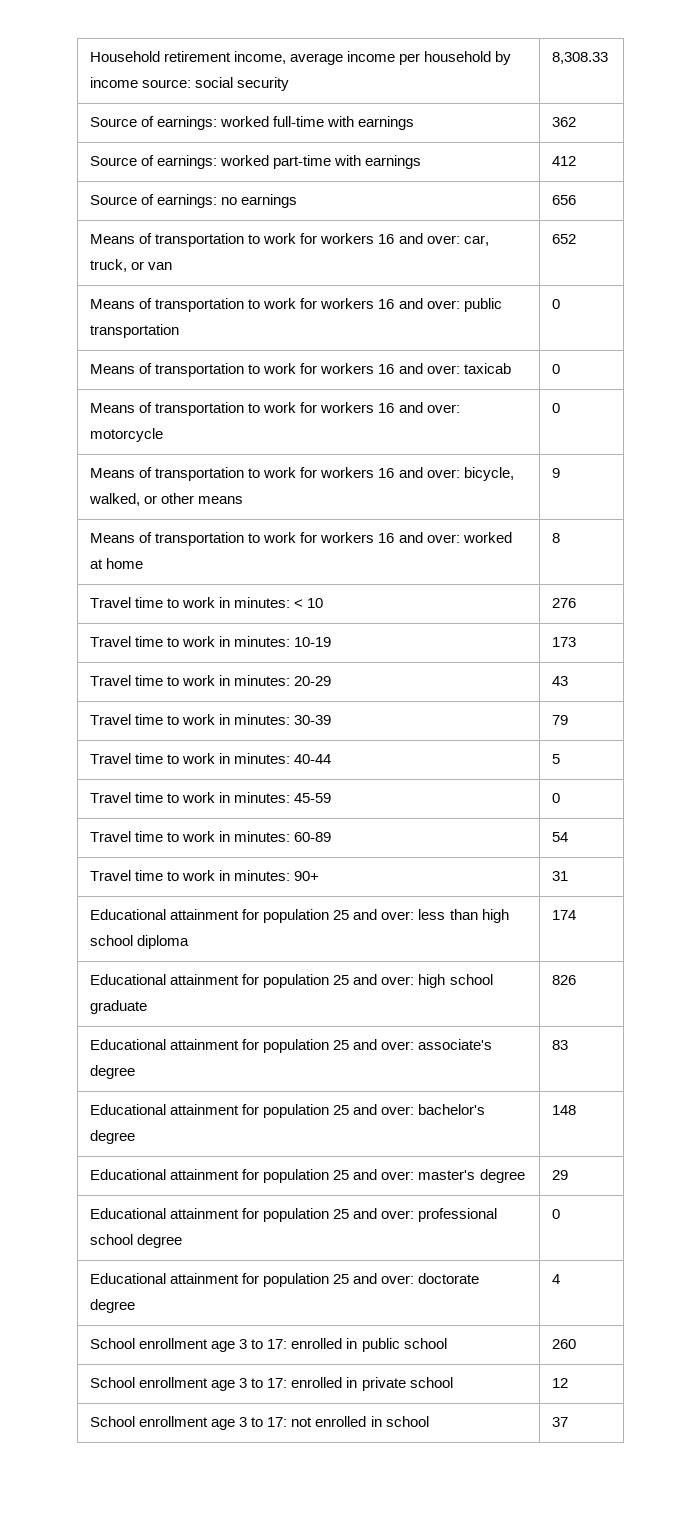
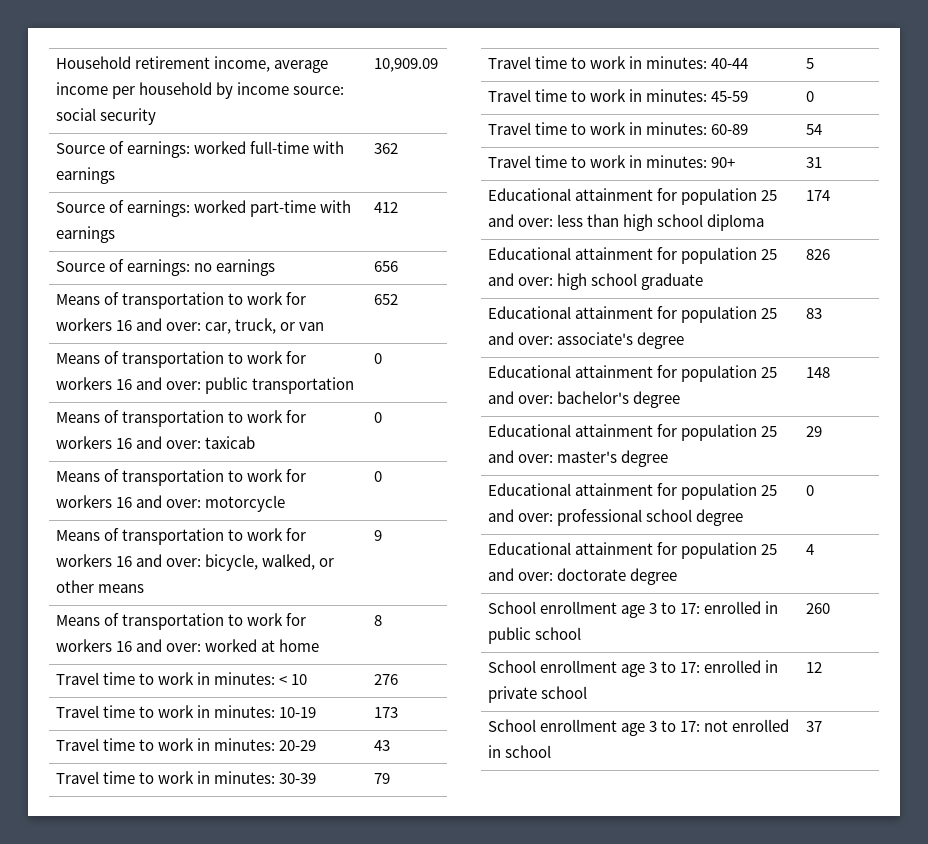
[552,52,609,64] 8,308.33 -> [373,58,438,72] 10,909.09

